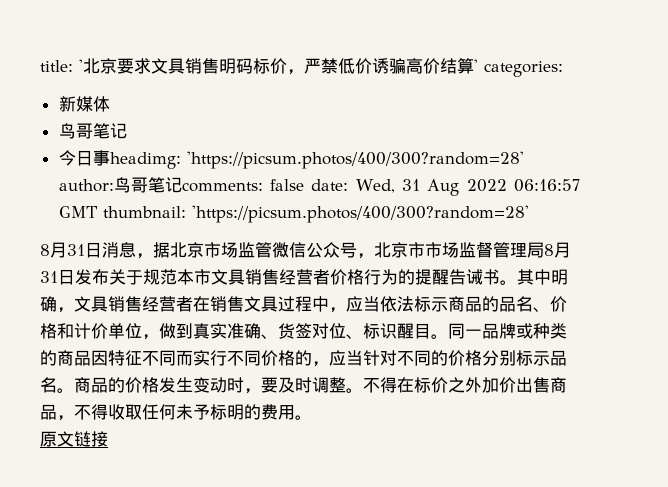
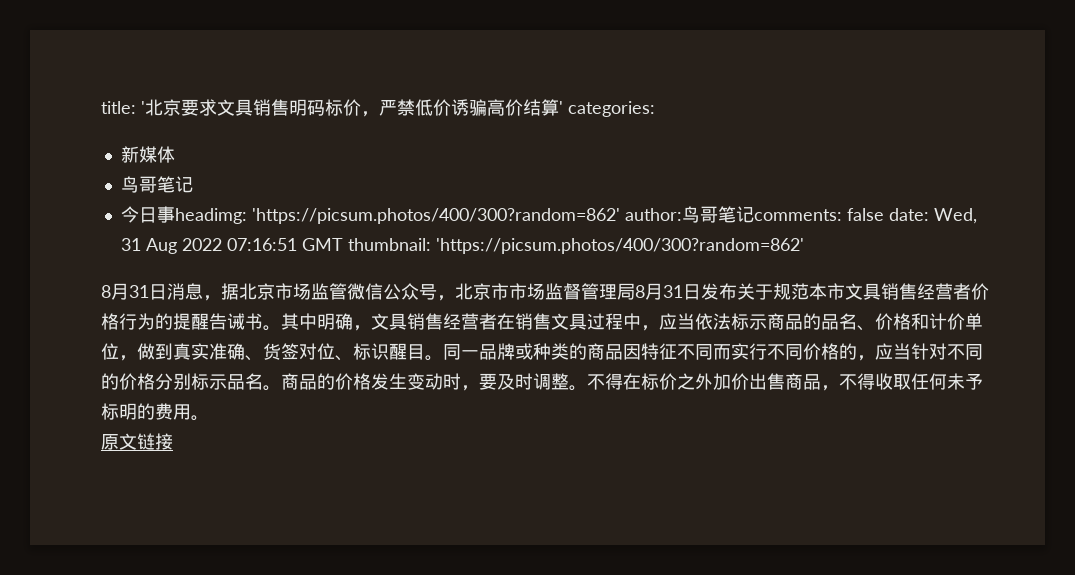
[186,151,524,169] 'https://picsum.photos/400/300?random=28' -> [251,208,620,224] 'https://picsum.photos/400/300?random=862'
[514,179,581,192] 06:16:57 -> [226,238,297,251] 07:16:51
[191,205,529,223] 'https://picsum.photos/400/300?random=28' -> [435,238,804,254] 'https://picsum.photos/400/300?random=862'

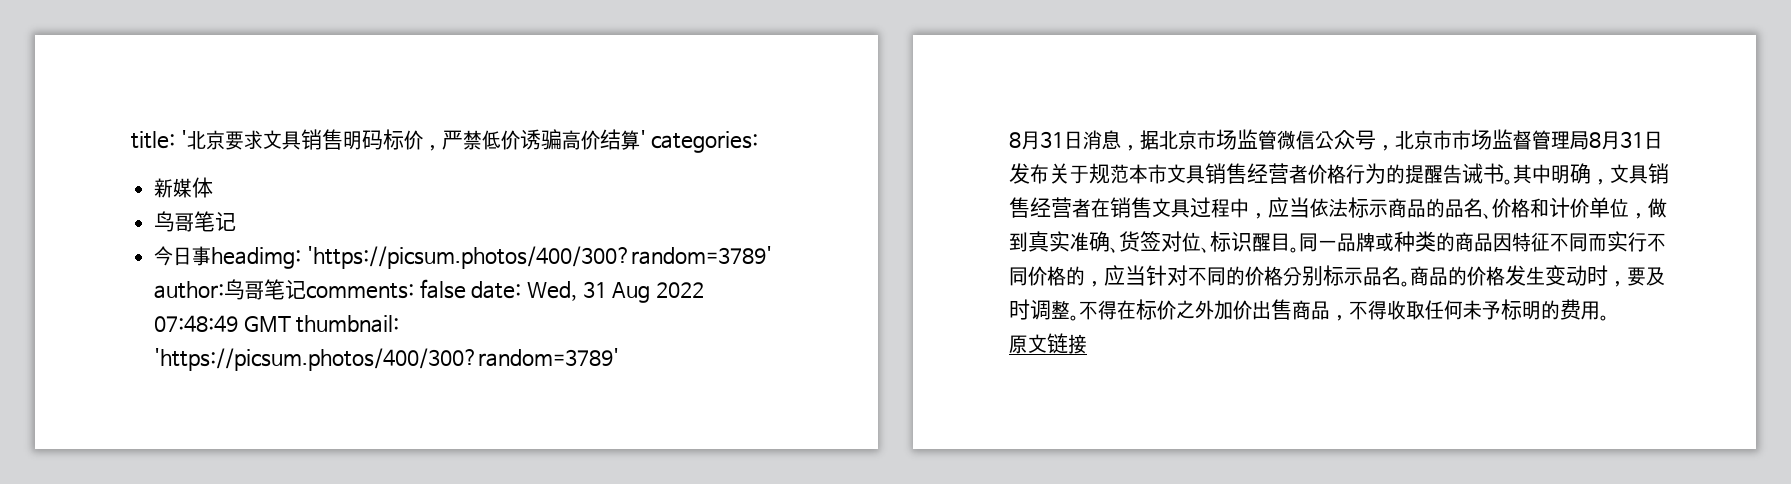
[251,208,620,224] 'https://picsum.photos/400/300?random=862' -> [306,246,772,269] 'https://picsum.photos/400/300?random=3789'
[226,238,297,251] 07:16:51 -> [154,315,239,332] 07:48:49
[435,238,804,254] 'https://picsum.photos/400/300?random=862' -> [154,348,620,371] 'https://picsum.photos/400/300?random=3789'

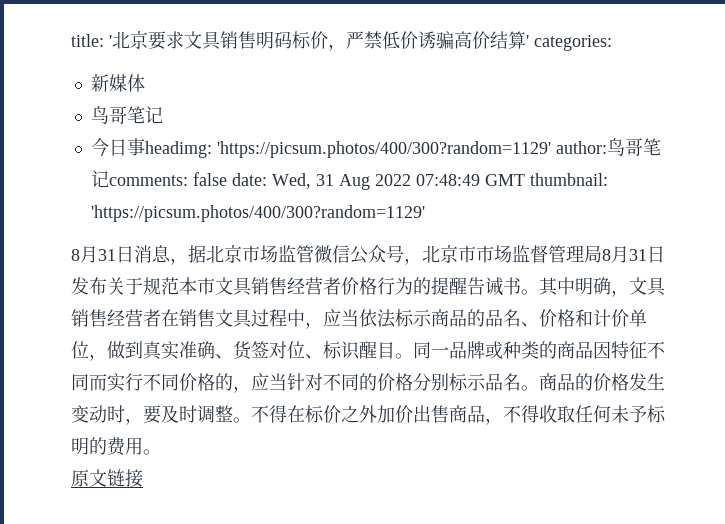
[306,246,772,269] 'https://picsum.photos/400/300?random=3789' -> [216,141,551,158] 'https://picsum.photos/400/300?random=1129'
[154,348,620,371] 'https://picsum.photos/400/300?random=3789' -> [90,205,425,222] 'https://picsum.photos/400/300?random=1129'

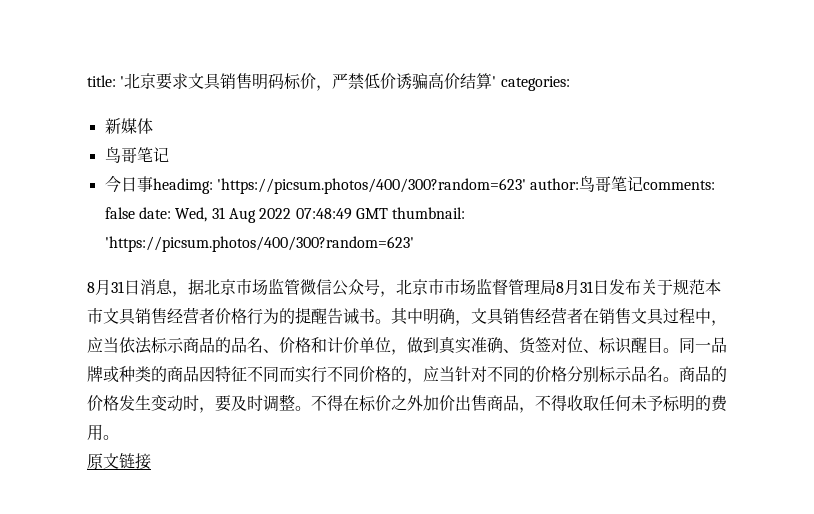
[216,141,551,158] 'https://picsum.photos/400/300?random=1129' -> [216,178,526,194] 'https://picsum.photos/400/300?random=623'
[90,205,425,222] 'https://picsum.photos/400/300?random=1129' -> [104,236,414,252] 'https://picsum.photos/400/300?random=623'

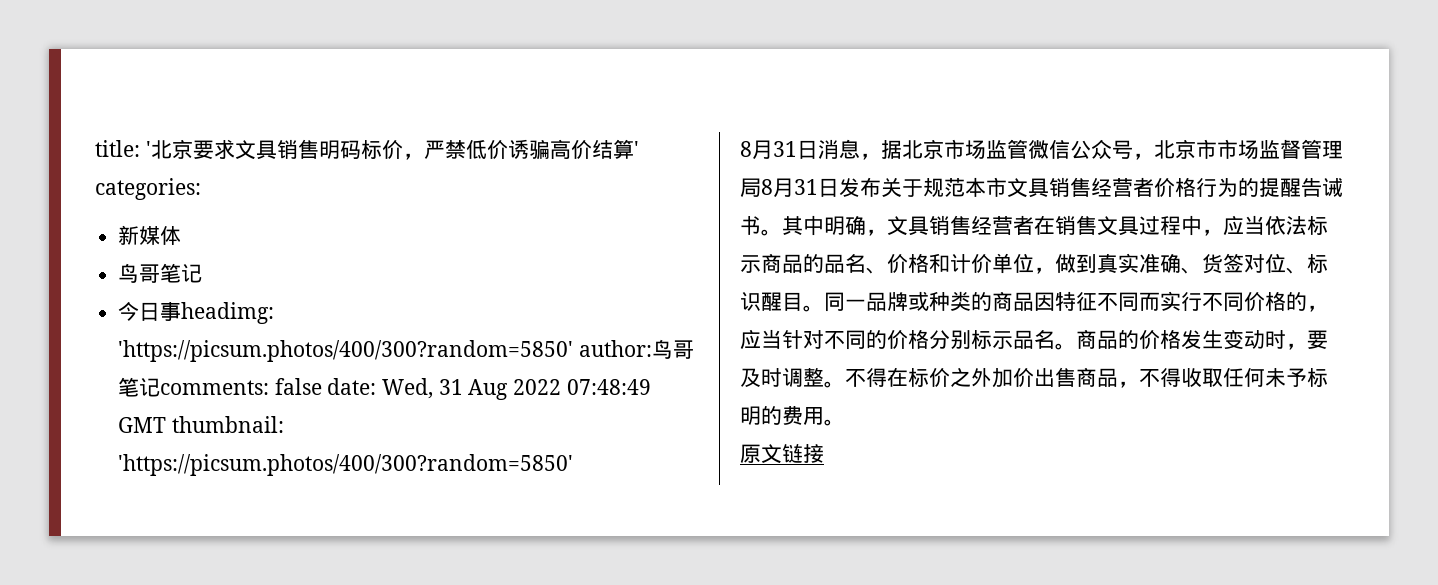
[216,178,526,194] 'https://picsum.photos/400/300?random=623' -> [118,340,574,362] 'https://picsum.photos/400/300?random=5850'
[104,236,414,252] 'https://picsum.photos/400/300?random=623' -> [118,454,574,476] 'https://picsum.photos/400/300?random=5850'

